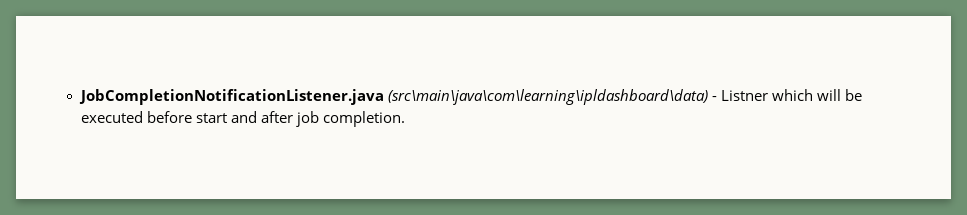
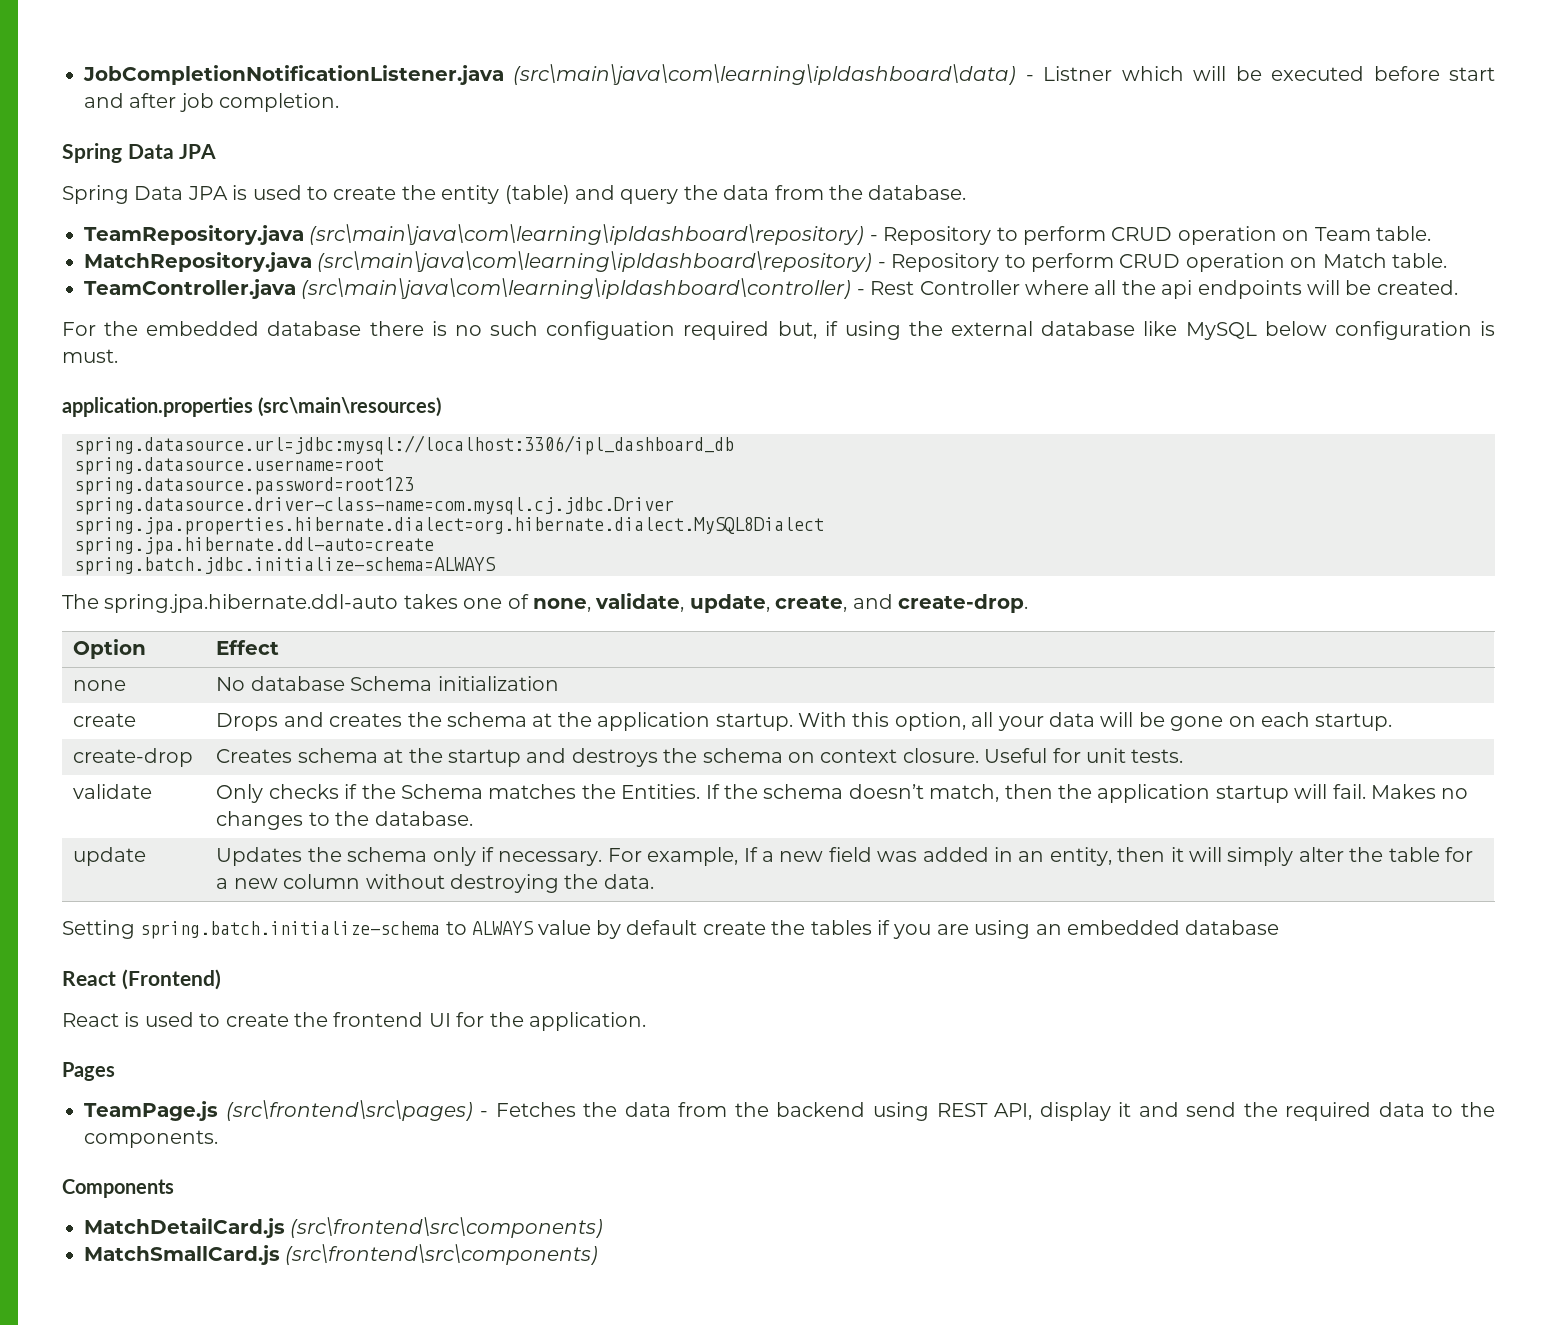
(405, 119) none -> [62,143,217,163] [62,185,967,204] [84,224,1432,245] [84,251,1448,272] [84,278,1458,299] [62,321,1496,340] [62,349,118,363] [62,397,442,417] [74,435,734,455] [74,457,384,475] [74,477,414,495] [74,497,674,515] [74,517,824,535] [74,537,434,555] [74,557,496,575] [62,593,1028,613] [73,639,147,659] [216,640,280,655] [73,680,127,691] [216,676,559,691] [73,713,137,727] [216,712,1393,731] [73,748,194,767] [216,748,1184,767] [73,784,153,799] [216,784,1469,803] [216,811,473,830] [73,847,147,866] [216,847,1473,866] [216,874,654,893] [62,920,1280,939] [62,969,221,990] [62,1012,646,1031] [62,1062,115,1081] [84,1100,1495,1121] [84,1130,218,1148] [62,1179,174,1198] [84,1217,604,1238] [84,1244,599,1265] // Spring Data JPA // Spring Data JPA is used to create the entity (table) and query the data from the database. // TeamRepository.java (src\main\java\com\learning\ipldashboard\repository) - Repository to perform CRUD operation on Team table. // MatchRepository.java (src\main\java\com\learning\ipldashboard\repository) - Repository to perform CRUD operation on Match table. // TeamController.java (src\main\java\com\learning\ipldashboard\controller) - Rest Controller where all the api endpoints will be created. // For the embedded database there is no such configuation required but, if using the external database like MySQL below configuration is must. // application.properties (src\main\resources) // spring.datasource.url=jdbc:mysql://localhost:3306/ipl_dashboard_db // spring.datasource.username=root // spring.datasource.password=root123 // spring.datasource.driver-class-name=com.mysql.cj.jdbc.Driver // spring.jpa.properties.hibernate.dialect=org.hibernate.dialect.MySQL8Dialect // spring.jpa.hibernate.ddl-auto=create // spring.batch.jdbc.initialize-schema=ALWAYS // The spring.jpa.hibernate.ddl-auto takes one of none, validate, update, create, and create-drop. // Option | Effect // none | No database Schema initialization // create | Drops and creates the schema at the application startup. With this option, all your data will be gone on each startup. // create-drop | Creates schema at the startup and destroys the schema on context closure. Useful for unit tests. // validate | Only checks if the Schema matches the Entities. If the schema doesn’t match, then the application startup will fail. Makes no changes to the database. // update | Updates the schema only if necessary. For example, If a new field was added in an entity, then it will simply alter the table for a new column without destroying the data. // Setting spring.batch.initialize-schema to ALWAYS value by default create the tables if you are using an embedded database // React (Frontend) // React is used to create the frontend UI for the application. // Pages // TeamPage.js (src\frontend\src\pages) - Fetches the data from the backend using REST API, display it and send the required data to the components. // Components // MatchDetailCard.js (src\frontend\src\components) // MatchSmallCard.js (src\frontend\src\components)

